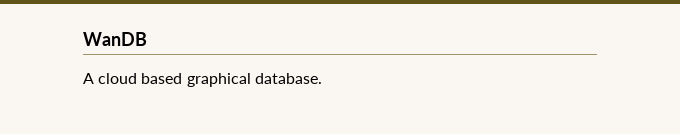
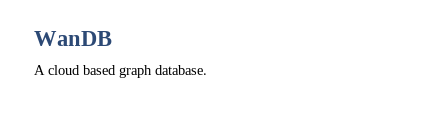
[186,73,251,87] graphical -> [119,65,152,78] graph

